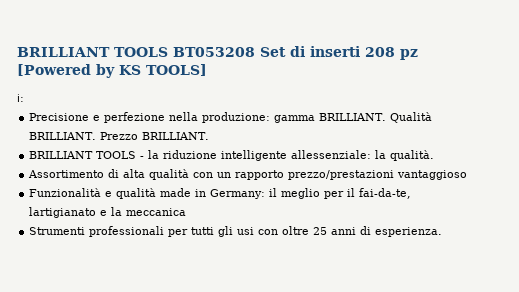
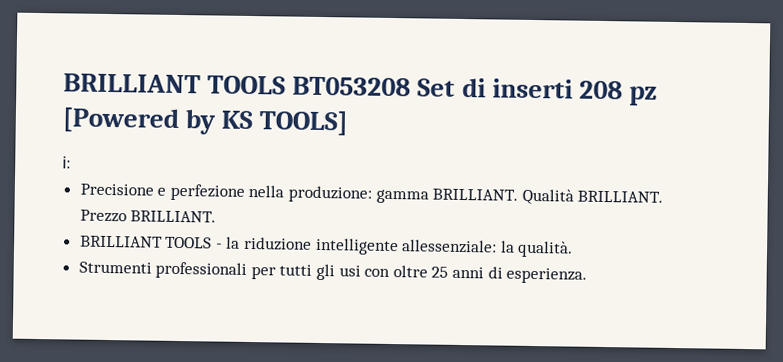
[28,169,468,180] [29,188,412,199] [29,207,187,218] // Assortimento di alta qualità con un rapporto prezzo/prestazioni vantaggioso // Funzionalità e qualità made in Germany: il meglio per il fai-da-te, lartigianato e la meccanica -> (574, 249) none

